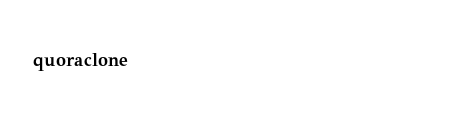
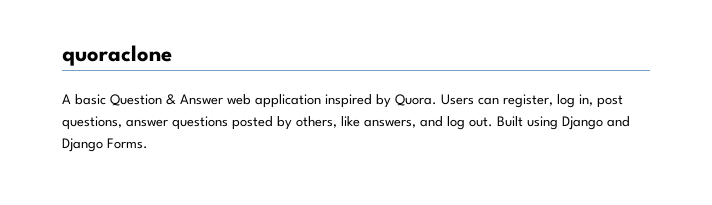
(128, 62) none -> [62,94,623,108] [62,116,630,130] [62,138,148,152] // A basic Question & Answer web application inspired by Quora. Users can register, log in, post questions, answer questions posted by others, like answers, and log out. Built using Django and Django Forms.

